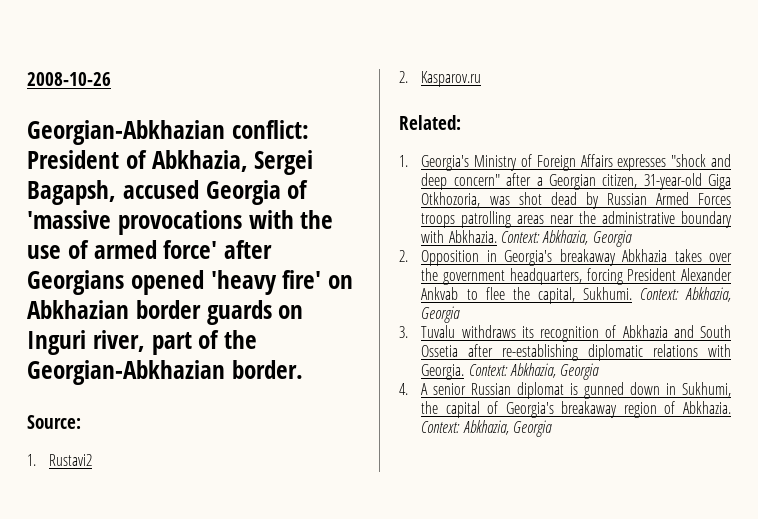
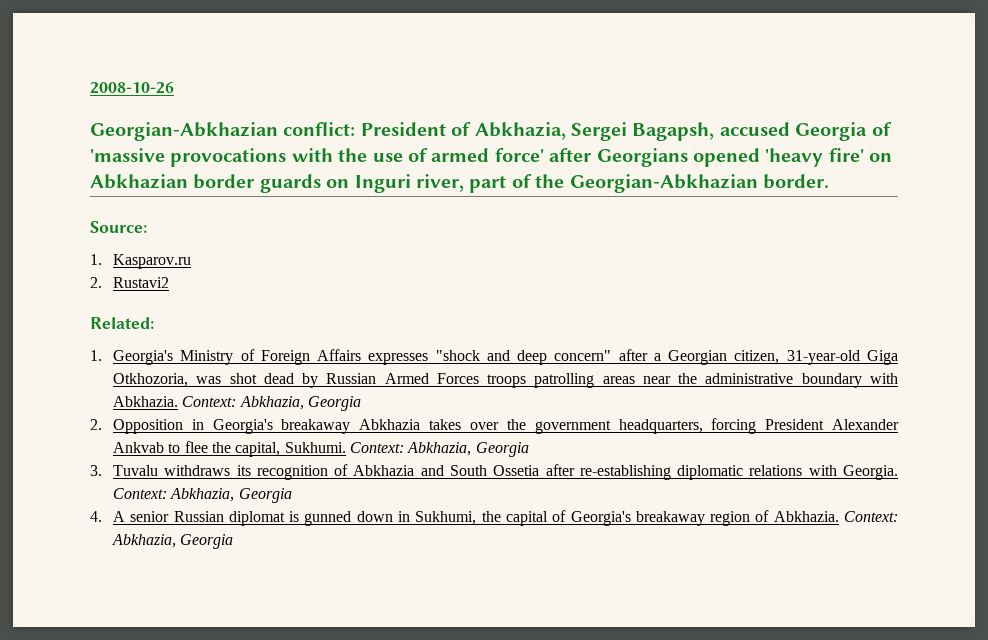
[49,454,93,466] [399,71,482,87] Rustavi2 // 2. Kasparov.ru -> [112,254,191,269] [90,277,169,288] Kasparov.ru // 2. Rustavi2

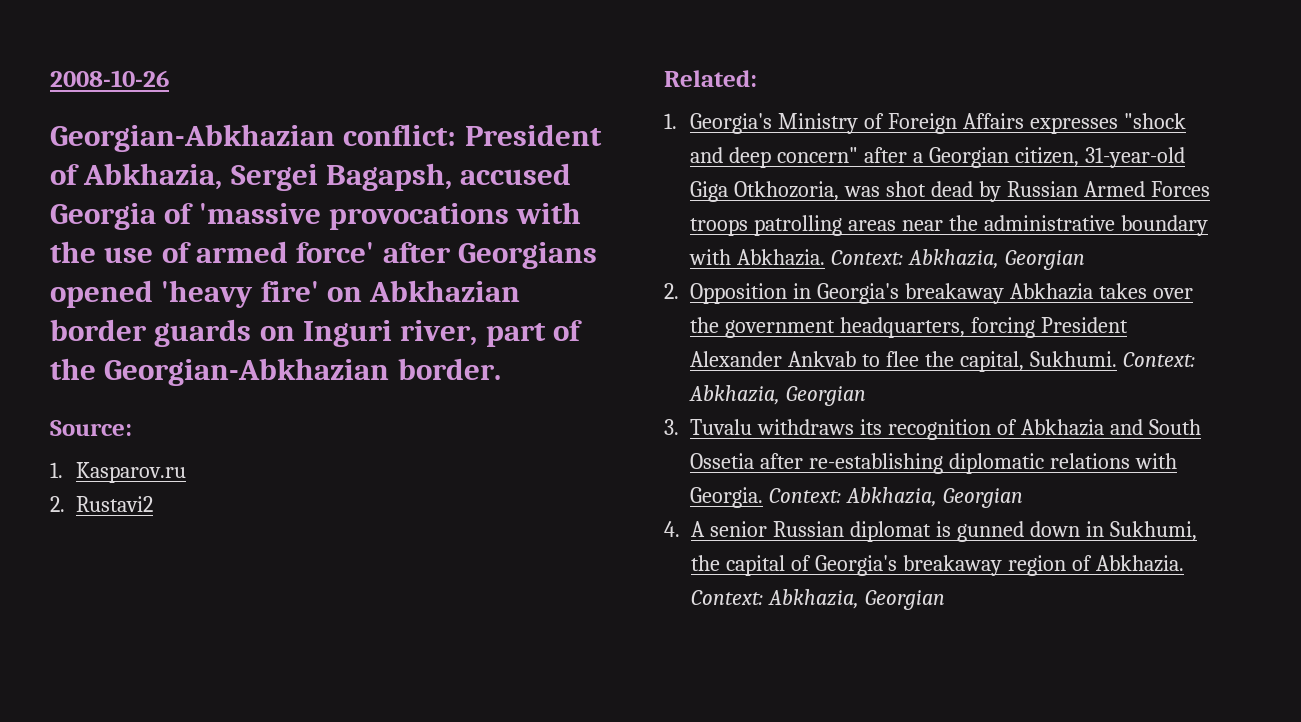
[307,396,361,411] Georgia -> [1004,250,1085,270] Georgian
[475,442,529,457] Georgia -> [786,386,867,406] Georgian
[238,488,292,503] Georgia -> [943,488,1024,508] Georgian
[180,534,234,549] Georgia -> [864,590,945,610] Georgian

